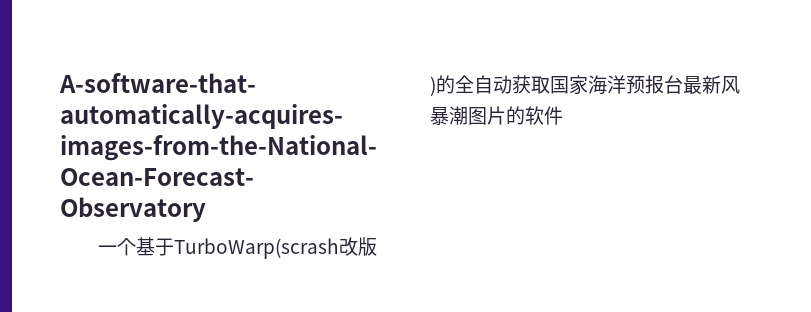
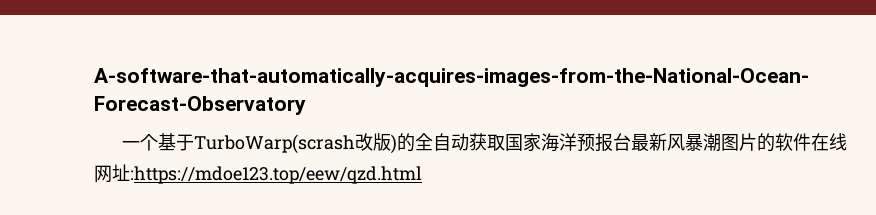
(563, 115) none -> [810,133,847,151] [94,164,422,184] 在线网址:https://mdoe123.top/eew/qzd.html

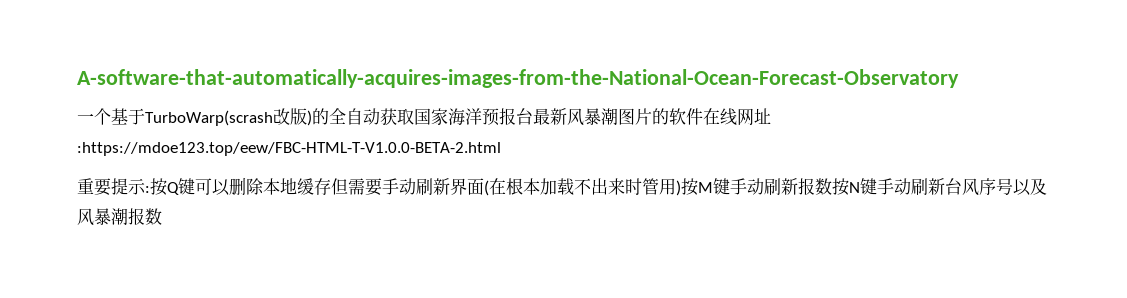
[130,166,422,184] :https://mdoe123.top/eew/qzd.html -> [77,142,501,156] [77,177,1047,196] [77,208,162,226] :https://mdoe123.top/eew/FBC-HTML-T-V1.0.0-BETA-2.html // 重要提示:按Q键可以删除本地缓存但需要手动刷新界面(在根本加载不出来时管用)按M键手动刷新报数按N键手动刷新台风序号以及风暴潮报数

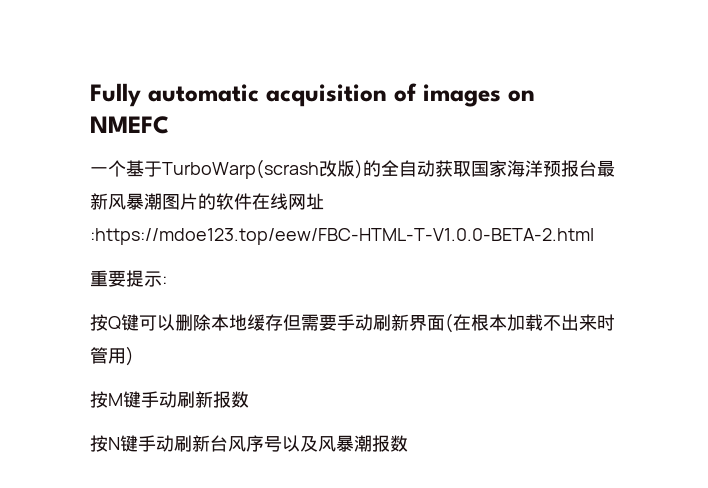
[77,69,959,88] A-software-that-automatically-acquires-images-from-the-National-Ocean-Forecast-Observatory -> [90,83,535,107] [90,116,169,134] Fully automatic acquisition of images on NMEFC
(150, 189) none -> (167, 280) //
(681, 188) none -> (134, 356) //
(832, 186) none -> (249, 399) //

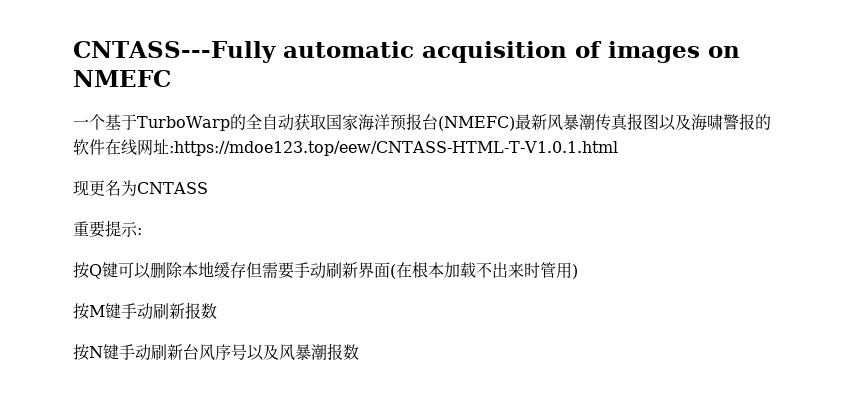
[90,83,141,107] Fully -> [73,41,276,63] CNTASS---Fully
[162,159,363,179] TurboWarp(scrash改版) -> [137,116,230,131] TurboWarp
(597, 168) none -> [437,116,515,131] (NMEFC)
[162,193,324,210] [90,228,594,245] 图片的软件在线网址:https://mdoe123.top/eew/FBC-HTML-T-V1.0.0-BETA-2.html -> [594,113,771,131] [73,139,618,156] [73,180,208,196] 传真报图以及海啸警报的软件在线网址:https://mdoe123.top/eew/CNTASS-HTML-T-V1.0.1.html // 现更名为CNTASS

